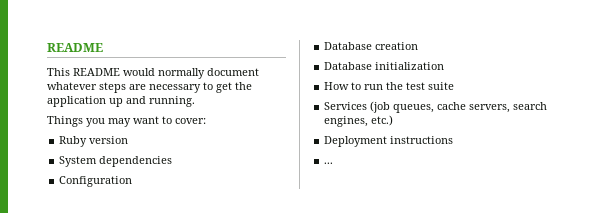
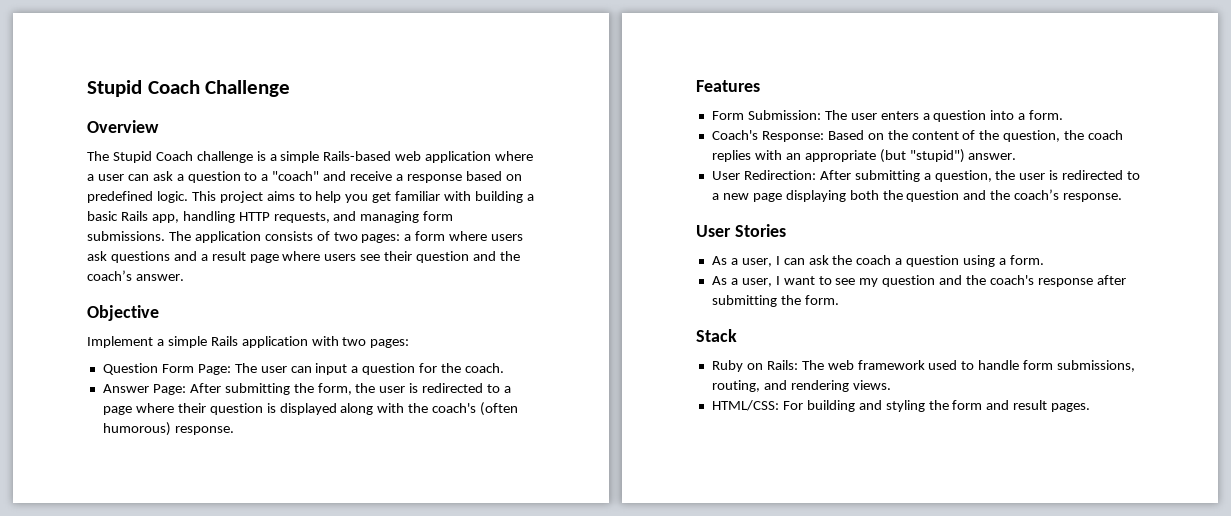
[47,43,103,52] [47,68,259,79] [47,82,252,93] [47,96,195,107] [47,116,206,127] [59,136,129,147] [59,156,173,167] [59,176,133,187] [324,42,419,50] [324,62,445,70] [324,82,455,90] [324,101,548,113] [324,115,394,127] [324,136,454,147] [324,162,334,164] README // This README would normally document whatever steps are necessary to get the application up and running. // Things you may want to cover: // Ruby version // System dependencies // Configuration // Database creation // Database initialization // How to run the test suite // Services (job queues, cache servers, search engines, etc.) // Deployment instructions // ... -> [87,80,291,97] [87,120,159,133] [87,151,534,163] [87,171,522,183] [87,191,534,203] [87,211,454,223] [87,231,524,243] [87,251,520,263] [87,270,184,281] [87,305,159,321] [87,336,410,348] [102,363,505,375] [102,383,512,395] [102,402,519,416] [102,422,234,436] [696,80,760,92] [711,110,1064,122] [711,130,1124,142] [711,149,1017,163] [711,170,1141,182] [711,189,1123,202] [696,224,786,237] [711,255,1044,267] [711,275,1126,287] [711,295,839,307] [696,329,737,342] [711,360,1136,372] [711,380,891,392] [711,400,1091,412] Stupid Coach Challenge // Overview // The Stupid Coach challenge is a simple Rails-based web application where a user can ask a question to a "coach" and receive a response based on predefined logic. This project aims to help you get familiar with building a basic Rails app, handling HTTP requests, and managing form submissions. The application consists of two pages: a form where users ask questions and a result page where users see their question and the coach’s answer. // Objective // Implement a simple Rails application with two pages: // Question Form Page: The user can input a question for the coach. // Answer Page: After submitting the form, the user is redirected to a page where their question is displayed along with the coach's (often humorous) response. // Features // Form Submission: The user enters a question into a form. // Coach's Response: Based on the content of the question, the coach replies with an appropriate (but "stupid") answer. // User Redirection: After submitting a question, the user is redirected to a new page displaying both the question and the coach’s response. // User Stories // As a user, I can ask the coach a question using a form. // As a user, I want to see my question and the coach's response after submitting the form. // Stack // Ruby on Rails: The web framework used to handle form submissions, routing, and rendering views. // HTML/CSS: For building and styling the form and result pages.

